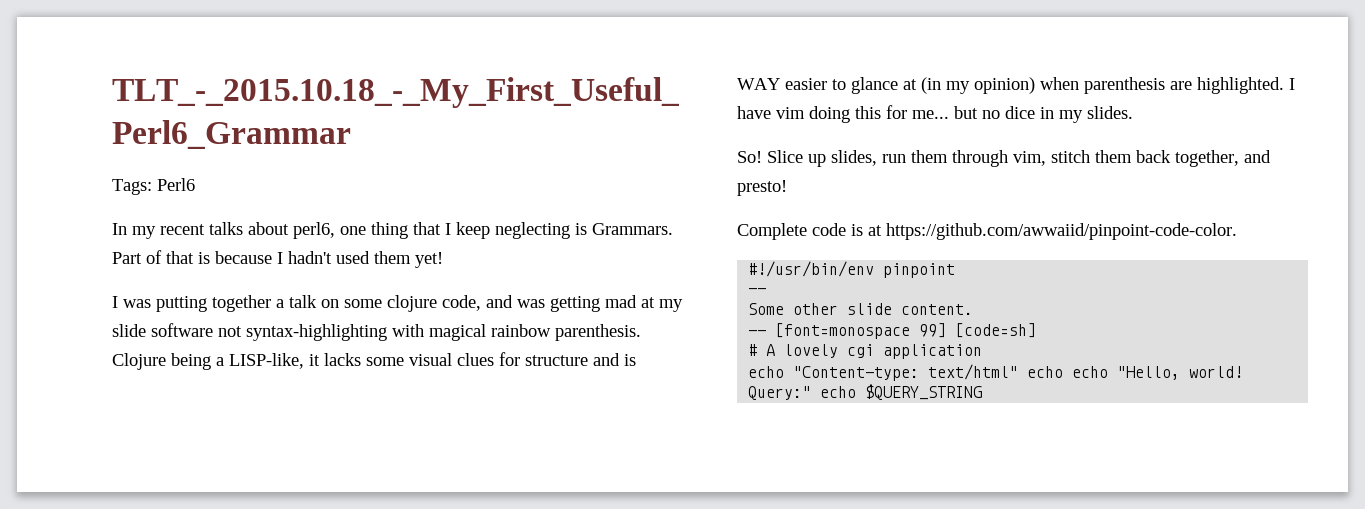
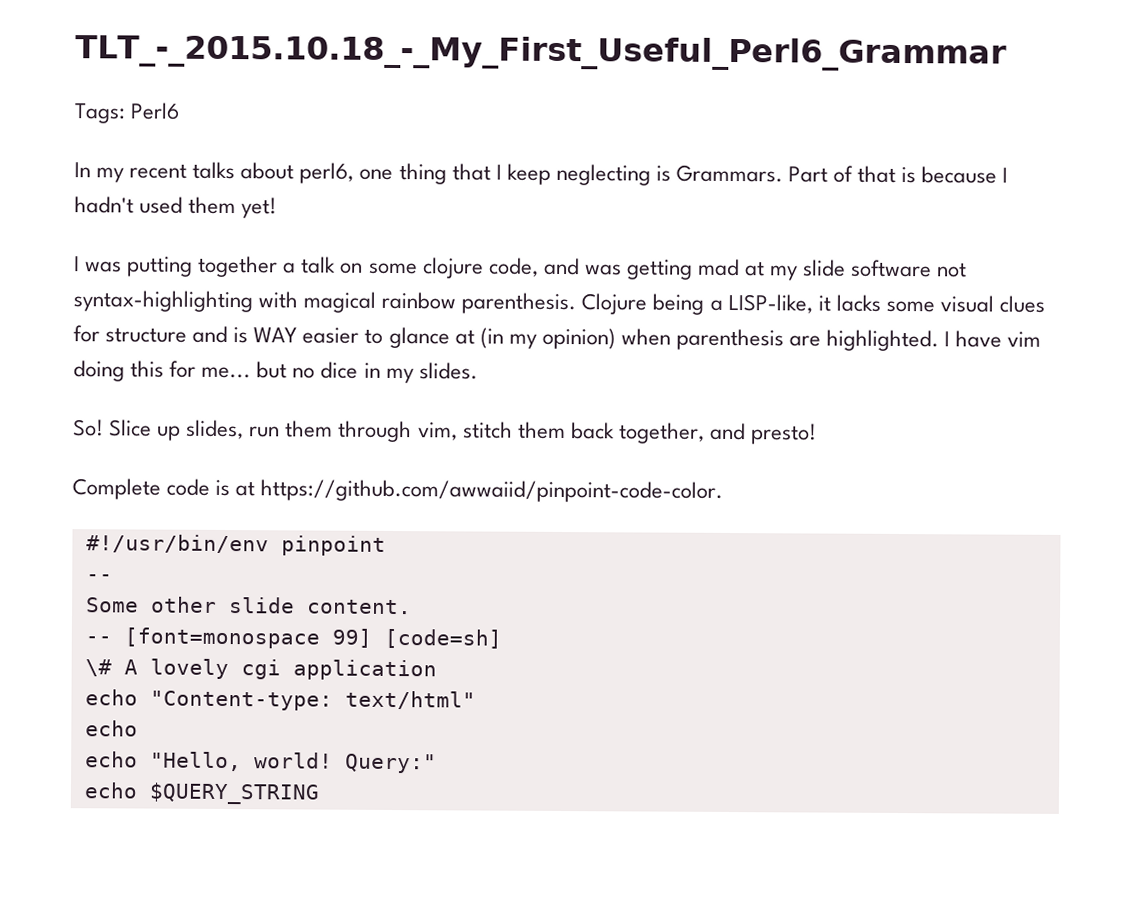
[748,344,758,356] # -> [84,659,112,677] \#
[1027,366,1064,378] echo -> [84,720,138,737] // echo //
(812, 393) none -> (437, 763) //

